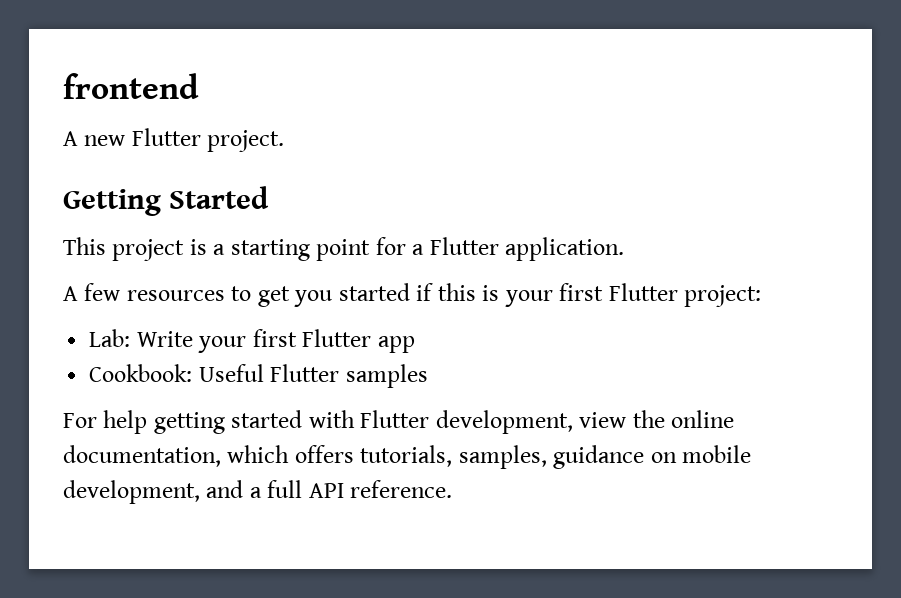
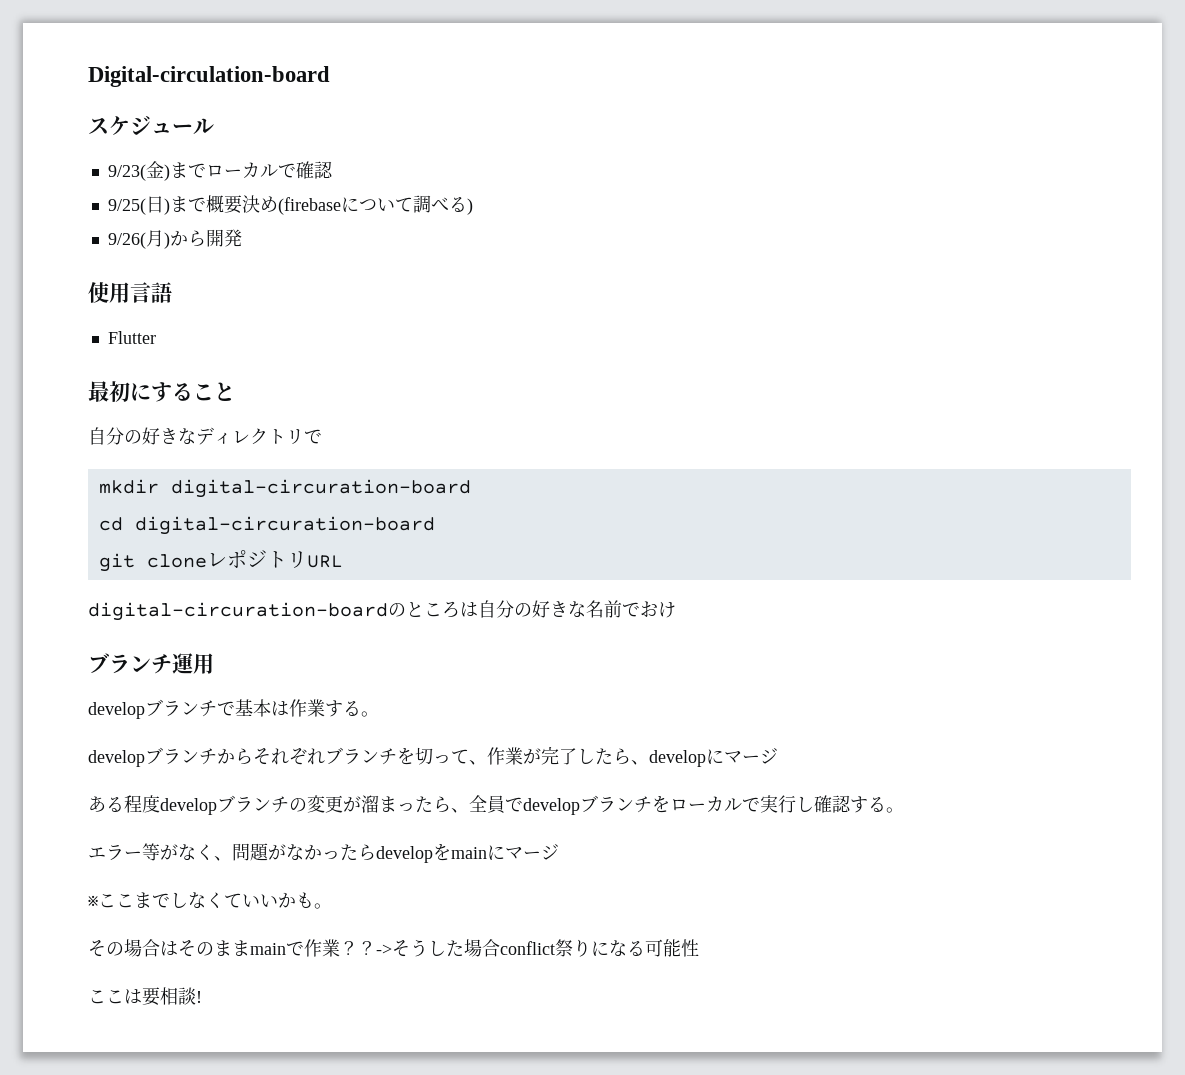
[63,73,199,99] [63,128,285,152] [63,186,270,216] [63,237,625,261] [63,283,762,307] [89,329,415,353] [89,364,428,388] [63,410,735,434] [63,445,752,469] [63,480,453,504] frontend // A new Flutter project. // Getting Started // This project is a starting point for a Flutter application. // A few resources to get you started if this is your first Flutter project: // Lab: Write your first Flutter app // Cookbook: Useful Flutter samples // For help getting started with Flutter development, view the online documentation, which offers tutorials, samples, guidance on mobile development, and a full API reference. -> [88,66,330,87] [88,115,214,135] [107,161,333,181] [107,195,473,215] [107,229,242,249] [88,282,172,303] [107,331,156,344] [88,381,235,402] [88,427,322,445] [98,479,471,498] [98,516,435,535] [98,550,343,572] [88,600,676,621] [88,653,214,674] [88,699,379,719] [88,746,778,767] [88,795,904,815] [88,843,559,863] [88,892,332,909] [88,939,699,957] [88,987,202,1006] Digital-circulation-board // スケジュール // 9/23(金)までローカルで確認 // 9/25(日)まで概要決め(firebaseについて調べる) // 9/26(月)から開発 // 使用言語 // Flutter // 最初にすること // 自分の好きなディレクトリで // mkdir digital-circuration-board // cd digital-circuration-board // git cloneレポジトリURL // digital-circuration-boardのところは自分の好きな名前でおけ // ブランチ運用 // developブランチで基本は作業する。 // developブランチからそれぞれブランチを切って、作業が完了したら、developにマージ // ある程度developブランチの変更が溜まったら、全員でdevelopブランチをローカルで実行し確認する。 // エラー等がなく、問題がなかったらdevelopをmainにマージ // ※ここまでしなくていいかも。 // その場合はそのままmainで作業？？->そうした場合conflict祭りになる可能性 // ここは要相談!

